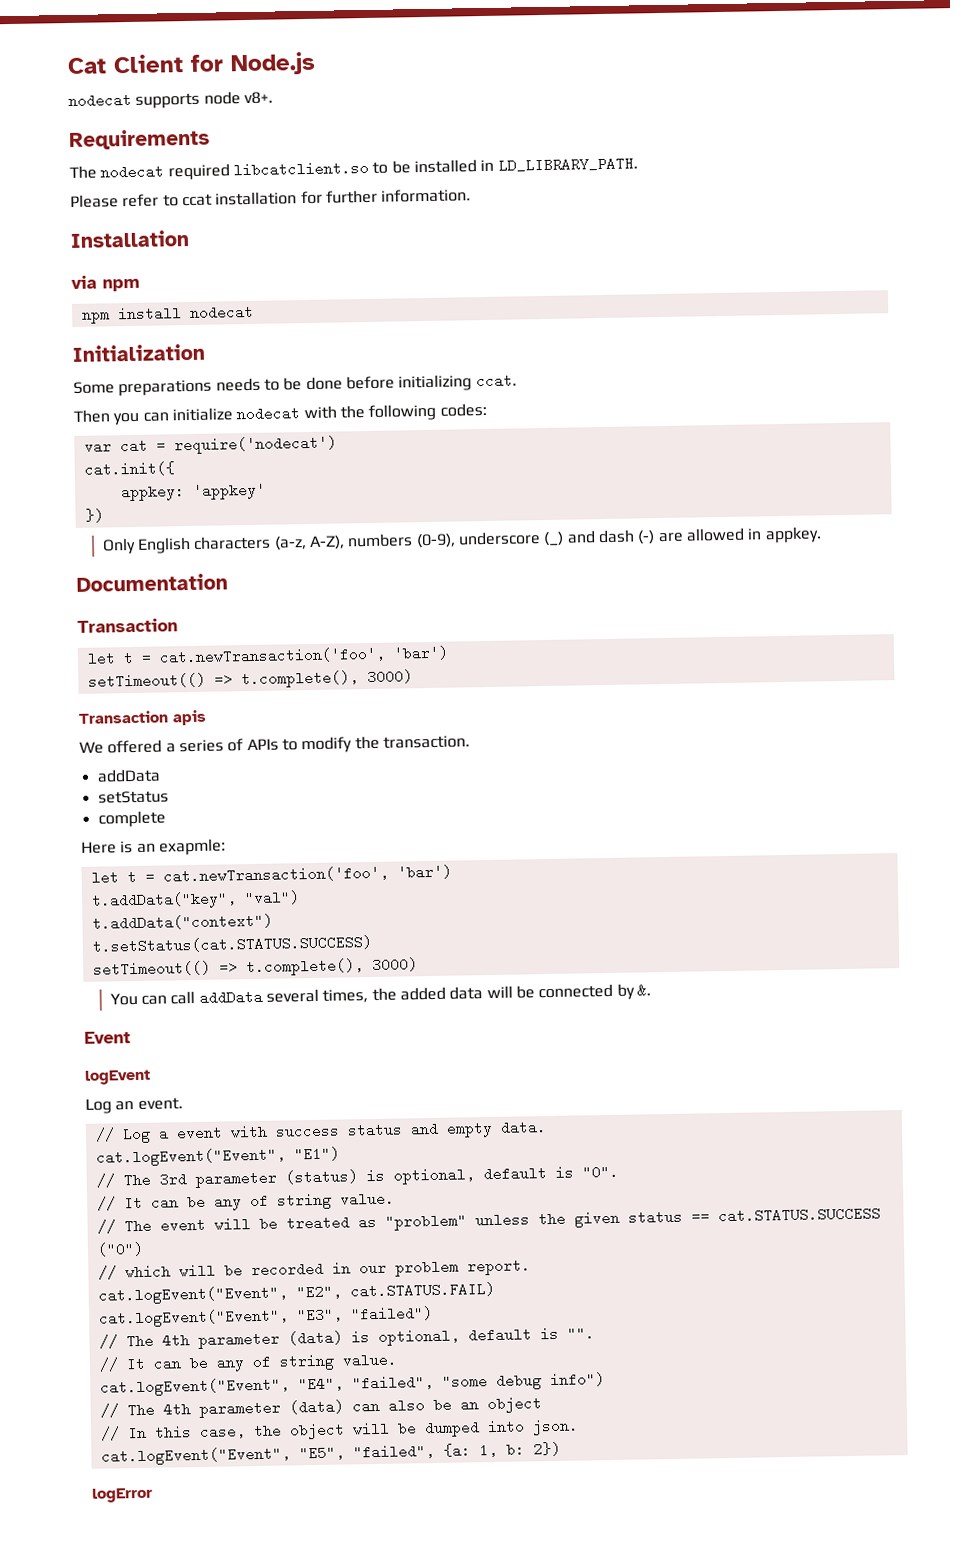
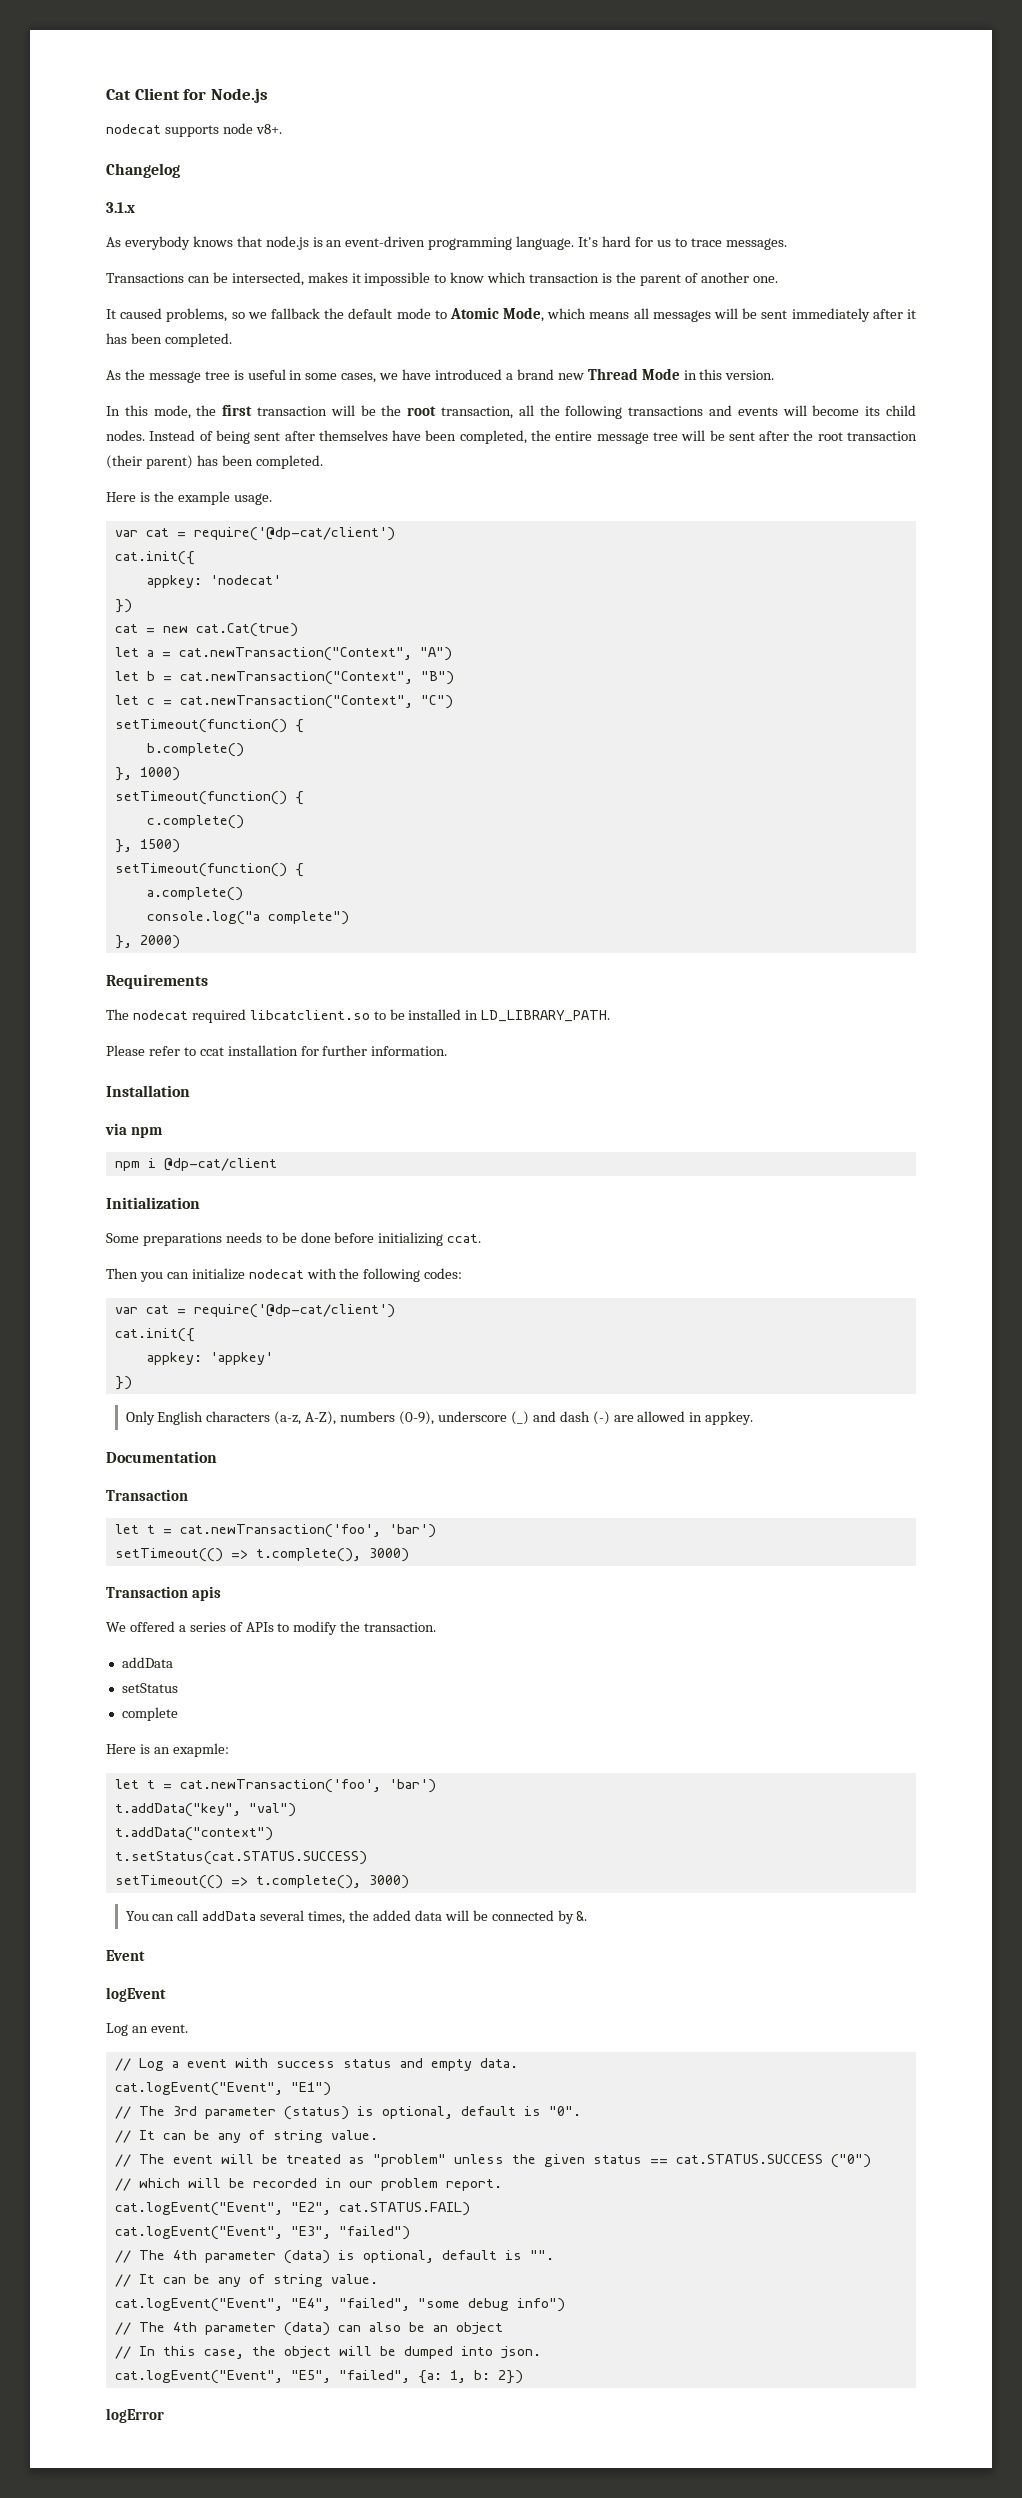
(273, 98) none -> [106,163,180,178] [106,202,135,213] [106,236,787,250] [106,272,778,286] [106,307,916,322] [106,333,232,347] [106,368,775,383] [106,404,916,419] [106,430,917,444] [106,455,323,469] [106,491,272,505] [114,527,395,541] [114,551,195,565] [146,575,281,588] [114,599,132,613] [114,623,298,637] [114,647,452,661] [114,671,454,685] [114,695,453,709] [114,719,304,733] [146,743,244,757] [114,767,180,781] [114,791,304,805] [146,815,244,829] [114,839,180,853] [114,863,304,877] [146,887,243,901] [146,911,349,925] [114,935,180,949] // Changelog // 3.1.x // As everybody knows that node.js is an event-driven programming language. It's hard for us to trace messages. // Transactions can be intersected, makes it impossible to know which transaction is the parent of another one. // It caused problems, so we fallback the default mode to Atomic Mode, which means all messages will be sent immediately after it has been completed. // As the message tree is useful in some cases, we have introduced a brand new Thread Mode in this version. // In this mode, the first transaction will be the root transaction, all the following transactions and events will become its child nodes. Instead of being sent after themselves have been completed, the entire message tree will be sent after the root transaction (their parent) has been completed. // Here is the example usage. // var cat = require('@dp-cat/client') // cat.init({ // appkey: 'nodecat' // }) // cat = new cat.Cat(true) // let a = cat.newTransaction("Context", "A") // let b = cat.newTransaction("Context", "B") // let c = cat.newTransaction("Context", "C") // setTimeout(function() { // b.complete() // }, 1000) // setTimeout(function() { // c.complete() // }, 1500) // setTimeout(function() { // a.complete() // console.log("a complete") // }, 2000)
[117,304,254,322] install nodecat -> [147,1158,277,1171] i @dp-cat/client
[173,435,337,455] require('nodecat') -> [193,1304,395,1318] require('@dp-cat/client')

